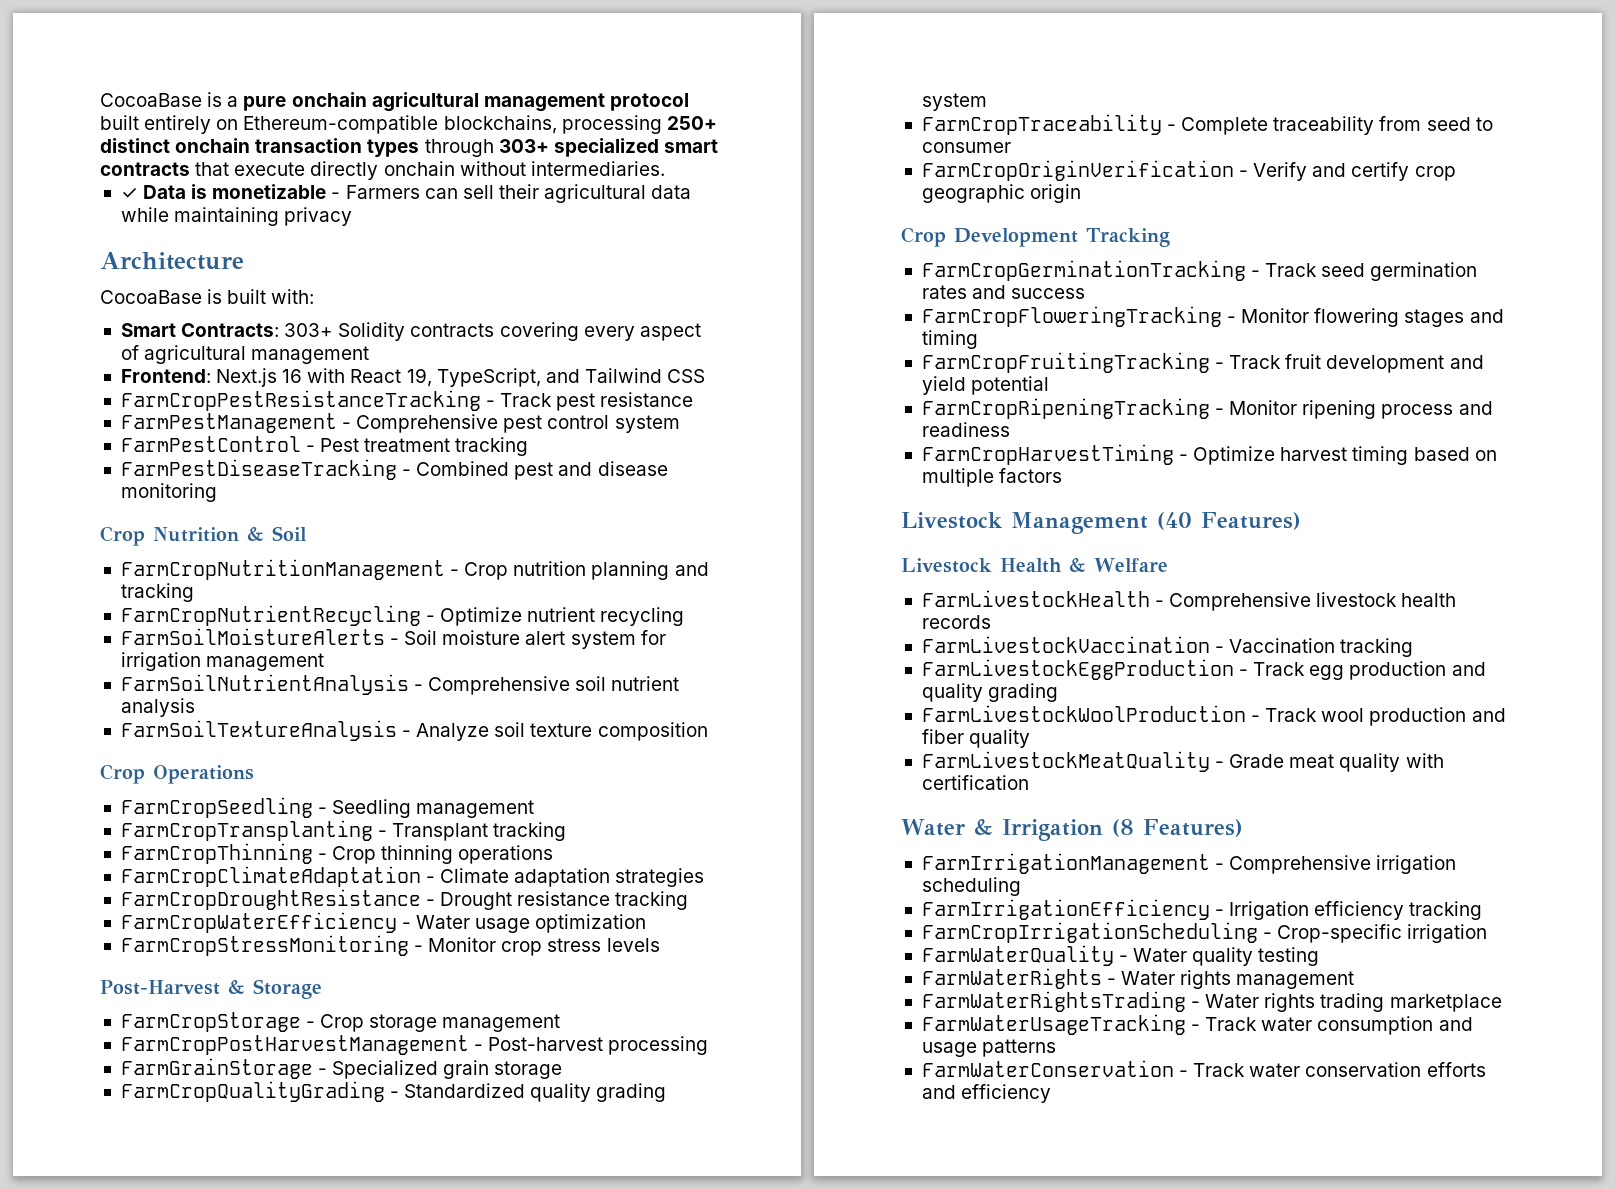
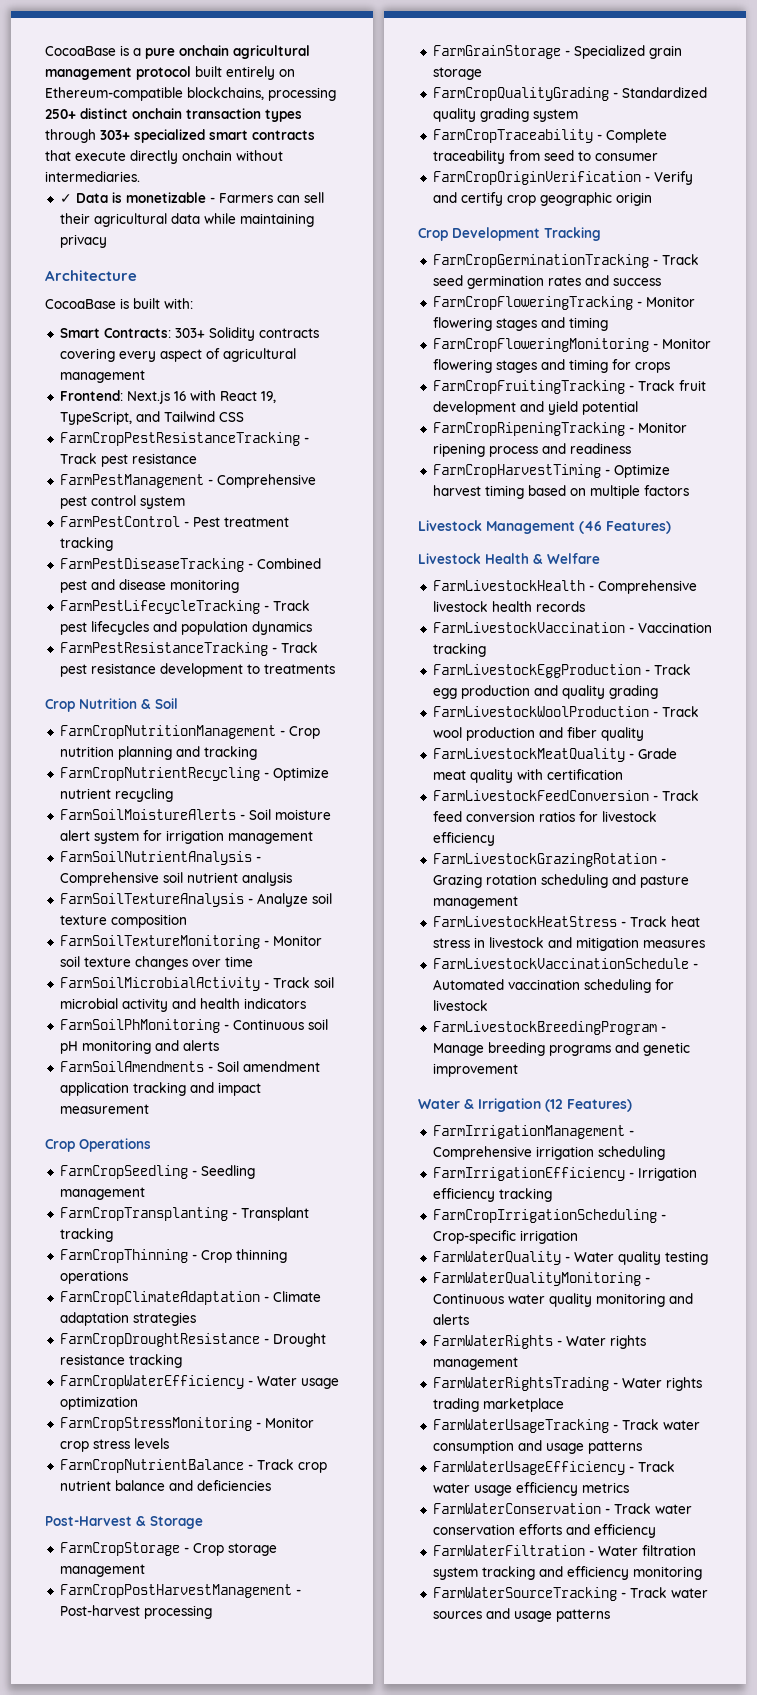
(217, 492) none -> [59,600,310,614] [59,621,312,635] [59,642,318,656] [59,663,335,677] // FarmPestLifecycleTracking - Track pest lifecycles and population dynamics // FarmPestResistanceTracking - Track pest resistance development to treatments
(708, 731) none -> [59,935,322,949] [59,956,253,970] [59,977,334,991] [59,998,306,1012] [59,1019,328,1033] [59,1040,219,1054] [59,1061,320,1072] [59,1082,261,1096] [59,1104,149,1114] // FarmSoilTextureMonitoring - Monitor soil texture changes over time // FarmSoilMicrobialActivity - Track soil microbial activity and health indicators // FarmSoilPhMonitoring - Continuous soil pH monitoring and alerts // FarmSoilAmendments - Soil amendment application tracking and impact measurement
(660, 945) none -> [59,1459,327,1473] [59,1480,271,1491] // FarmCropNutrientBalance - Track crop nutrient balance and deficiencies
(978, 339) none -> [432,338,711,352] [432,359,670,373] // FarmCropFloweringMonitoring - Monitor flowering stages and timing for crops
[1157,512,1192,530] (40 -> [579,521,602,534] (46
(1029, 782) none -> [432,790,699,801] [432,811,657,822] [432,832,495,846] [432,853,666,867] [432,874,689,888] [432,896,518,909] [432,916,700,927] [432,937,705,951] [432,958,698,969] [432,979,674,993] [432,1000,488,1011] [432,1021,666,1035] [432,1042,690,1056] [432,1063,518,1077] // FarmLivestockFeedConversion - Track feed conversion ratios for livestock efficiency // FarmLivestockGrazingRotation - Grazing rotation scheduling and pasture management // FarmLivestockHeatStress - Track heat stress in livestock and mitigation measures // FarmLivestockVaccinationSchedule - Automated vaccination scheduling for livestock // FarmLivestockBreedingProgram - Manage breeding programs and genetic improvement
[1111,819,1134,837] (8 -> [545,1099,563,1112] (12
(1320, 956) none -> [432,1272,650,1286] [432,1293,693,1307] [432,1314,469,1325] // FarmWaterQualityMonitoring - Continuous water quality monitoring and alerts
(1057, 1048) none -> [432,1461,675,1475] [432,1482,629,1496] // FarmWaterUsageEfficiency - Track water usage efficiency metrics
(1052, 1093) none -> [432,1545,696,1556] [432,1566,702,1580] [432,1587,708,1601] [432,1608,610,1622] // FarmWaterFiltration - Water filtration system tracking and efficiency monitoring // FarmWaterSourceTracking - Track water sources and usage patterns

